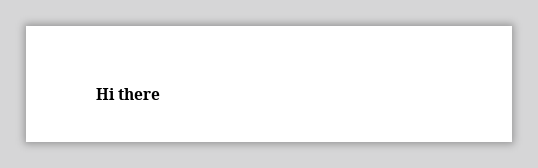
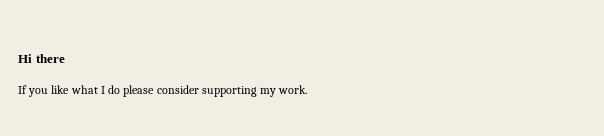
(161, 94) none -> [18,85,308,97] // If you like what I do please consider supporting my work.

